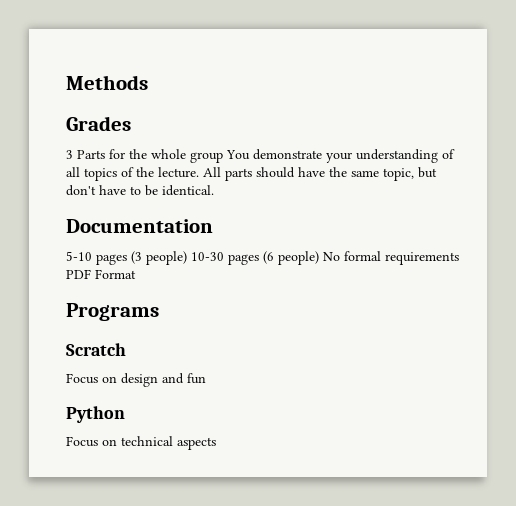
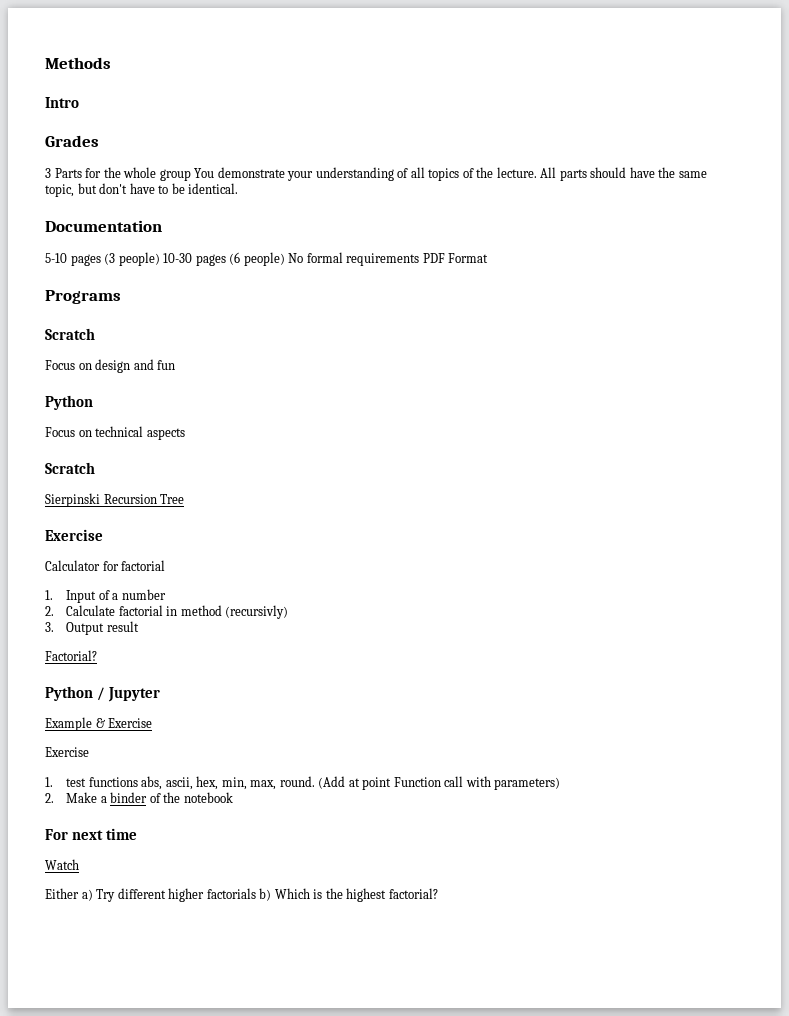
(148, 82) none -> [45,97,79,108] // Intro
(216, 443) none -> [45,462,95,474] [45,493,185,507] [45,529,103,541] [45,560,166,571] [45,589,166,603] [45,605,289,619] [45,621,139,635] [45,650,97,661] [45,686,161,702] [45,717,153,731] [45,747,89,757] [45,776,561,790] [45,792,233,803] [45,828,138,840] [45,859,79,870] [45,888,438,902] // Scratch // Sierpinski Recursion Tree // Exercise // Calculator for factorial // 1. Input of a number // 2. Calculate factorial in method (recursivly) // 3. Output result // Factorial? // Python / Jupyter // Example & Exercise // Exercise // 1. test functions abs, ascii, hex, min, max, round. (Add at point Function call with parameters) // 2. Make a binder of the notebook // For next time // Watch // Either a) Try different higher factorials b) Which is the highest factorial?

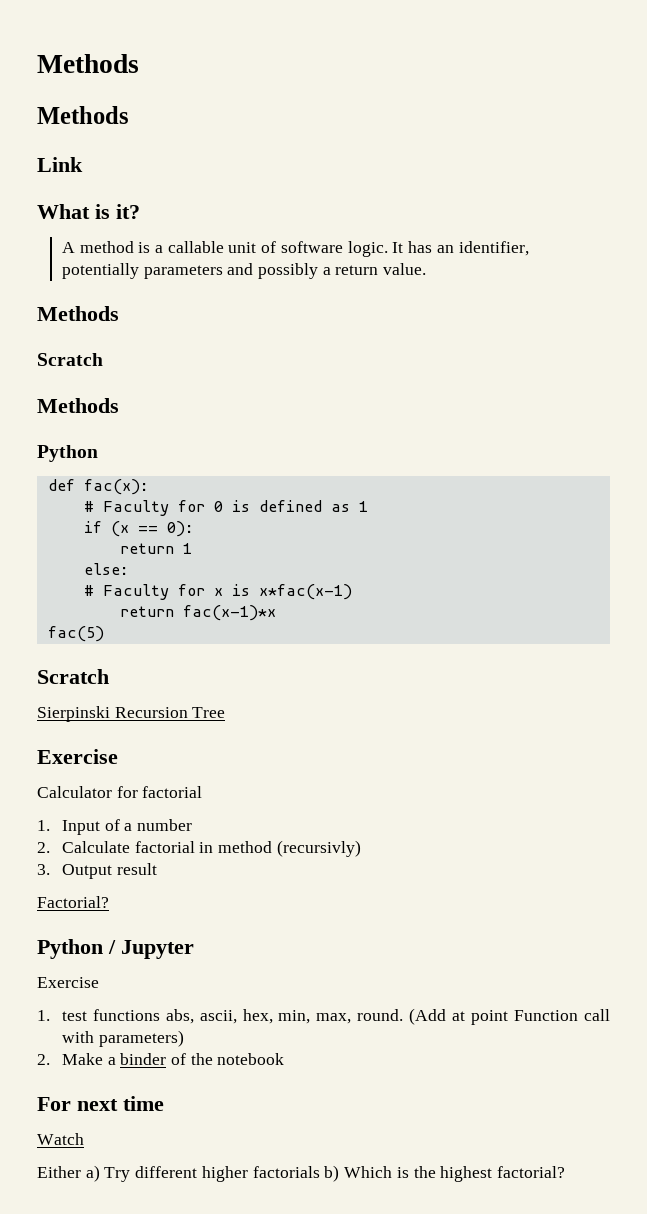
[45,57,111,69] [45,97,79,108] [45,135,99,147] [45,167,707,181] [45,183,239,197] [45,220,162,232] [45,252,489,266] [45,290,121,304] [45,328,95,340] [45,359,176,373] [45,395,93,410] [45,426,185,440] Methods // Intro // Grades // 3 Parts for the whole group You demonstrate your understanding of all topics of the lecture. All parts should have the same topic, but don't have to be identical. // Documentation // 5-10 pages (3 people) 10-30 pages (6 people) No formal requirements PDF Format // Programs // Scratch // Focus on design and fun // Python // Focus on technical aspects -> [37,54,139,73] [37,106,129,124] [37,157,83,172] [37,204,140,219] [61,241,529,257] [61,263,427,279] [37,306,119,321] [37,353,103,366] [37,398,119,413] [37,445,98,462] [47,479,149,495] [83,500,368,516] [83,521,194,537] [119,543,192,554] [83,563,129,575] [83,584,352,600] [119,605,276,621] [47,626,104,642] Methods // Methods // Link // What is it? // A method is a callable unit of software logic. It has an identifier, potentially parameters and possibly a return value. // Methods // Scratch // Methods // Python // def fac(x): // # Faculty for 0 is defined as 1 // if (x == 0): // return 1 // else: // # Faculty for x is x*fac(x-1) // return fac(x-1)*x // fac(5)
[45,717,153,731] // Example & Exercise -> (194, 949) none

